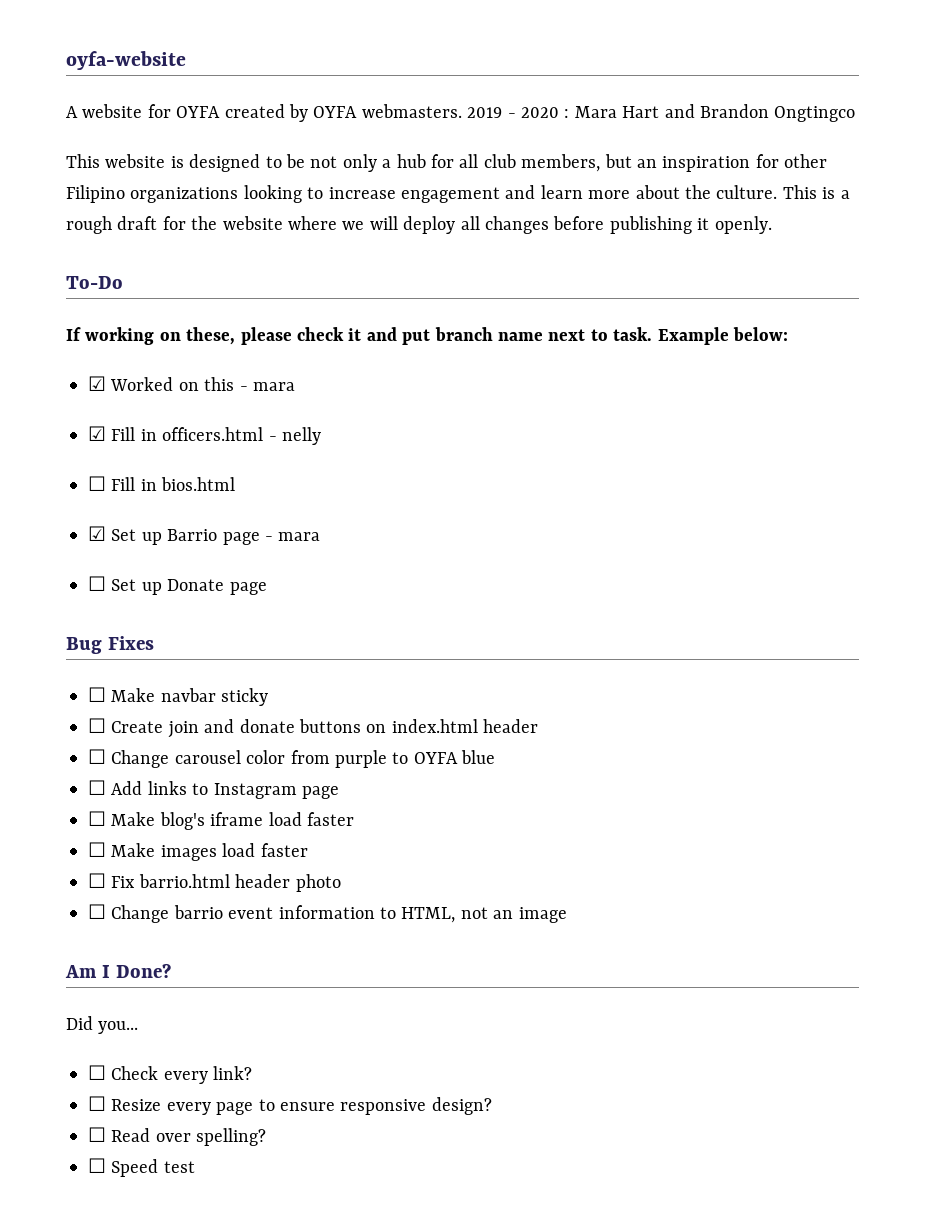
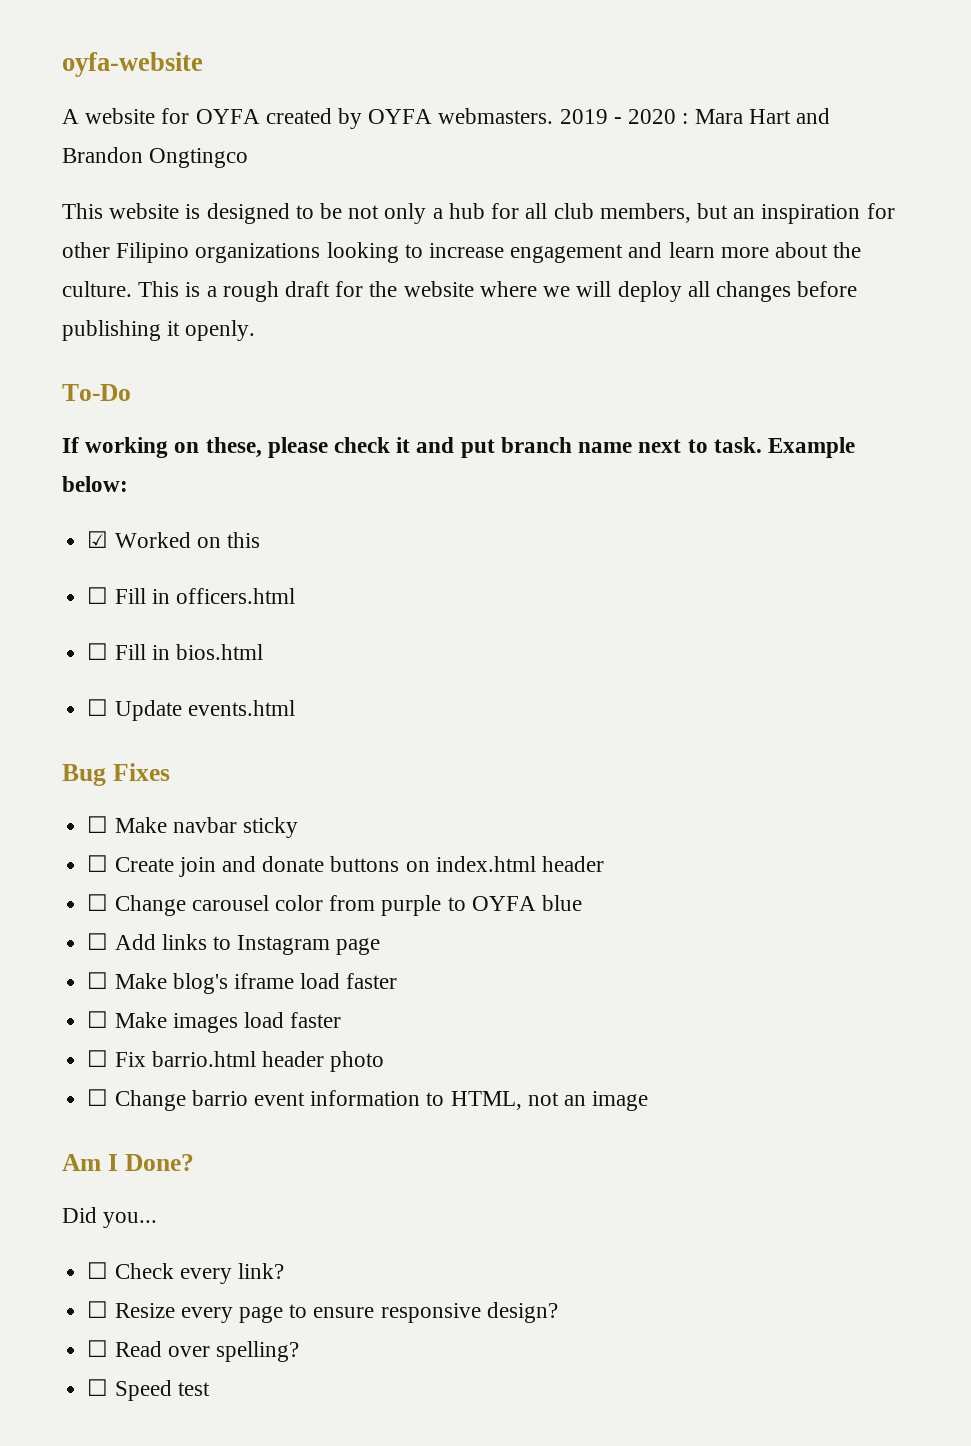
[239,382,295,391] [88,426,106,441] - mara // ☑ -> [87,587,109,604] // ☐
[268,427,321,445] - nelly -> (295, 596) none
[88,526,321,545] [88,576,267,595] ☑ Set up Barrio page - mara // ☐ Set up Donate page -> [87,699,295,721] ☐ Update events.html

